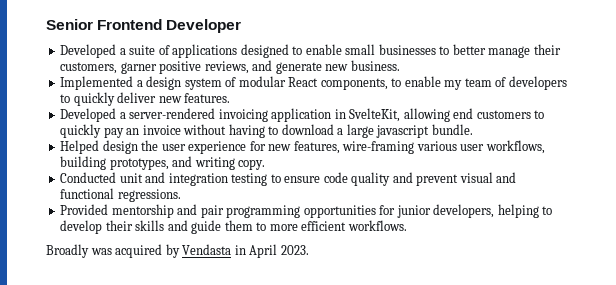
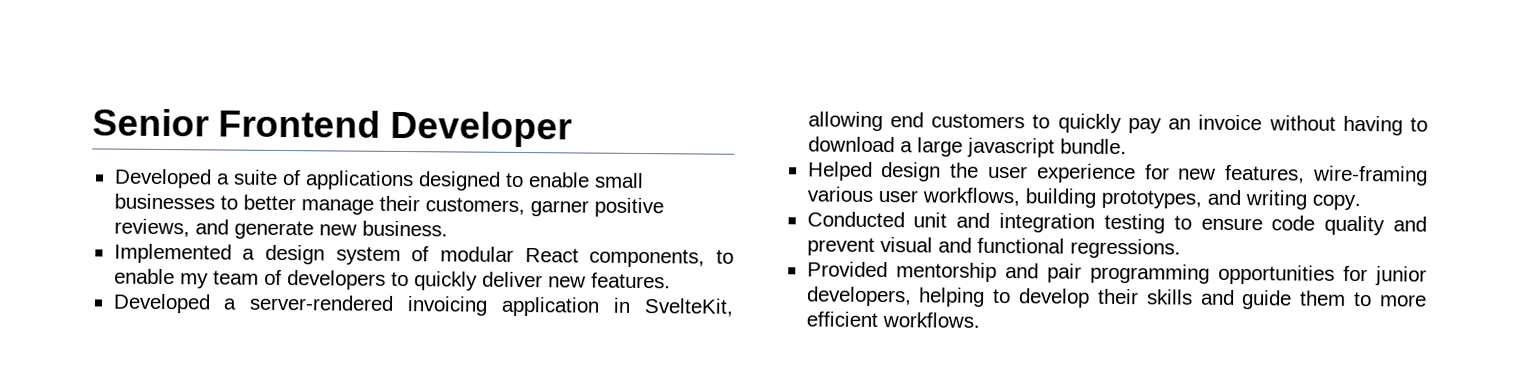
[46,244,309,258] // Broadly was acquired by Vendasta in April 2023. -> (980, 320) none

